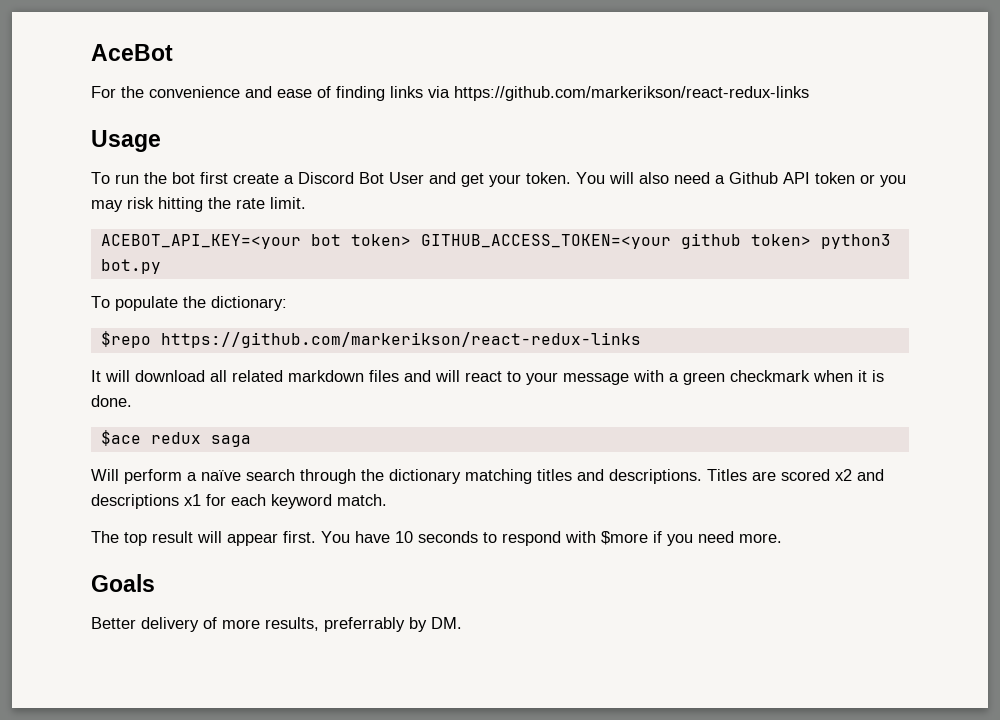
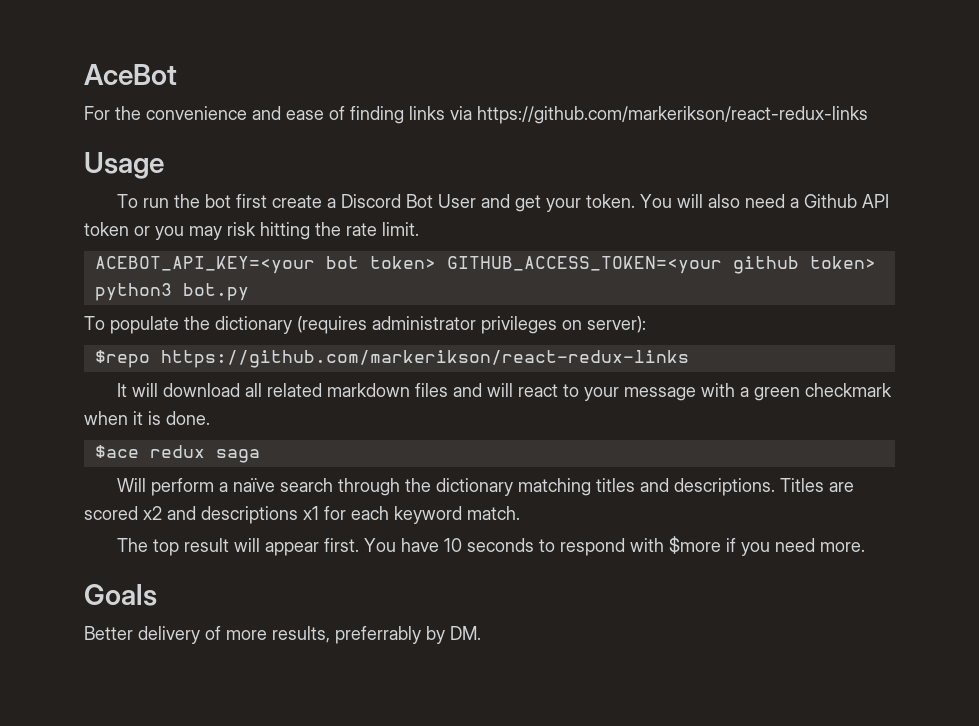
[211,296,287,311] dictionary: -> [215,316,646,334] dictionary (requires administrator privileges on server):

